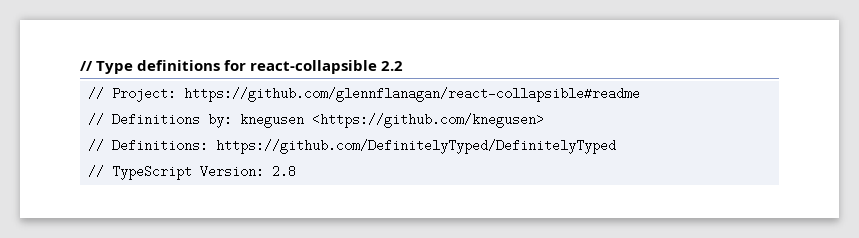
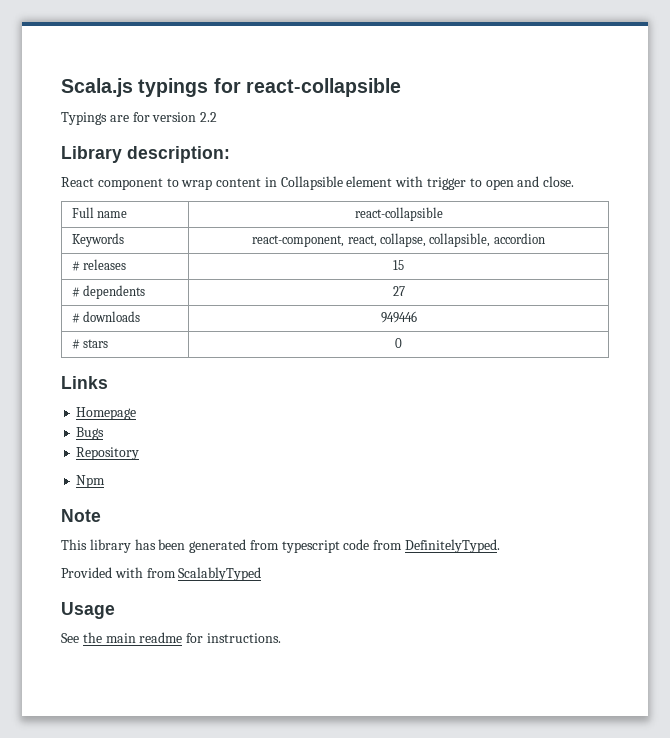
[80,60,221,74] // Type definitions -> [61,78,209,97] Scala.js typings
[381,61,404,71] [87,87,640,102] [87,113,544,128] [87,139,616,154] [87,165,296,180] 2.2 // // Project: https://github.com/glennflanagan/react-collapsible#readme // // Definitions by: knegusen <https://github.com/knegusen> // // Definitions: https://github.com/DefinitelyTyped/DefinitelyTyped // // TypeScript Version: 2.8 -> [61,112,218,125] [61,146,230,163] [61,176,575,190] [72,207,128,218] [354,207,443,221] [72,233,125,247] [252,233,545,247] [72,259,127,271] [393,260,404,270] [72,285,146,299] [392,286,405,296] [72,311,141,323] [380,311,417,323] [72,339,109,349] [395,338,402,348] [61,376,108,389] [76,407,137,420] [76,427,105,440] [76,447,140,460] [76,475,106,488] [61,509,101,522] [61,539,501,553] [61,567,262,581] [61,602,115,619] [61,632,281,643] // Typings are for version 2.2 // Library description: // React component to wrap content in Collapsible element with trigger to open and close. // Full name | react-collapsible // Keywords | react-component, react, collapse, collapsible, accordion // # releases | 15 // # dependents | 27 // # downloads | 949446 // # stars | 0 // Links // Homepage // Bugs // Repository // Npm // Note // This library has been generated from typescript code from DefinitelyTyped. // Provided with from ScalablyTyped // Usage // See the main readme for instructions.

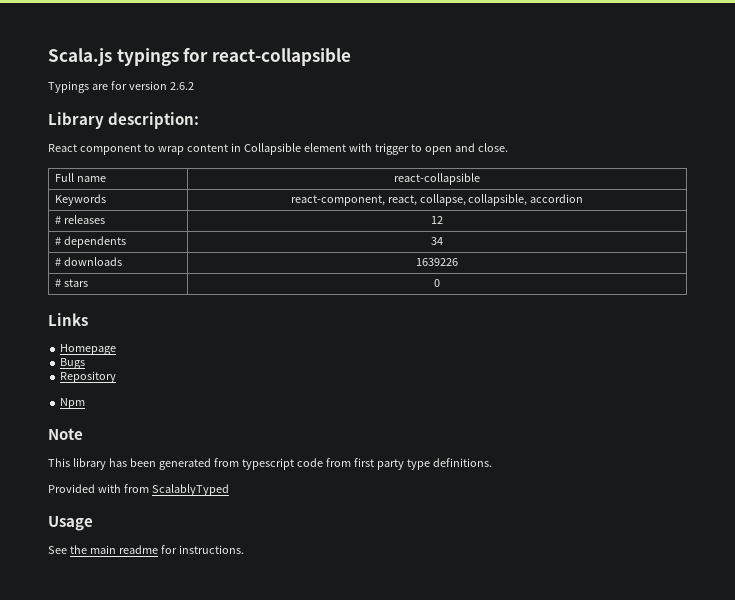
[200,112,218,122] 2.2 -> [169,82,194,90] 2.6.2
[393,260,404,270] 15 -> [430,216,443,224] 12
[392,286,405,296] 27 -> [430,237,443,245] 34
[380,311,417,323] 949446 -> [415,258,458,266] 1639226
[405,539,501,553] DefinitelyTyped. -> [353,458,492,470] first party type definitions.

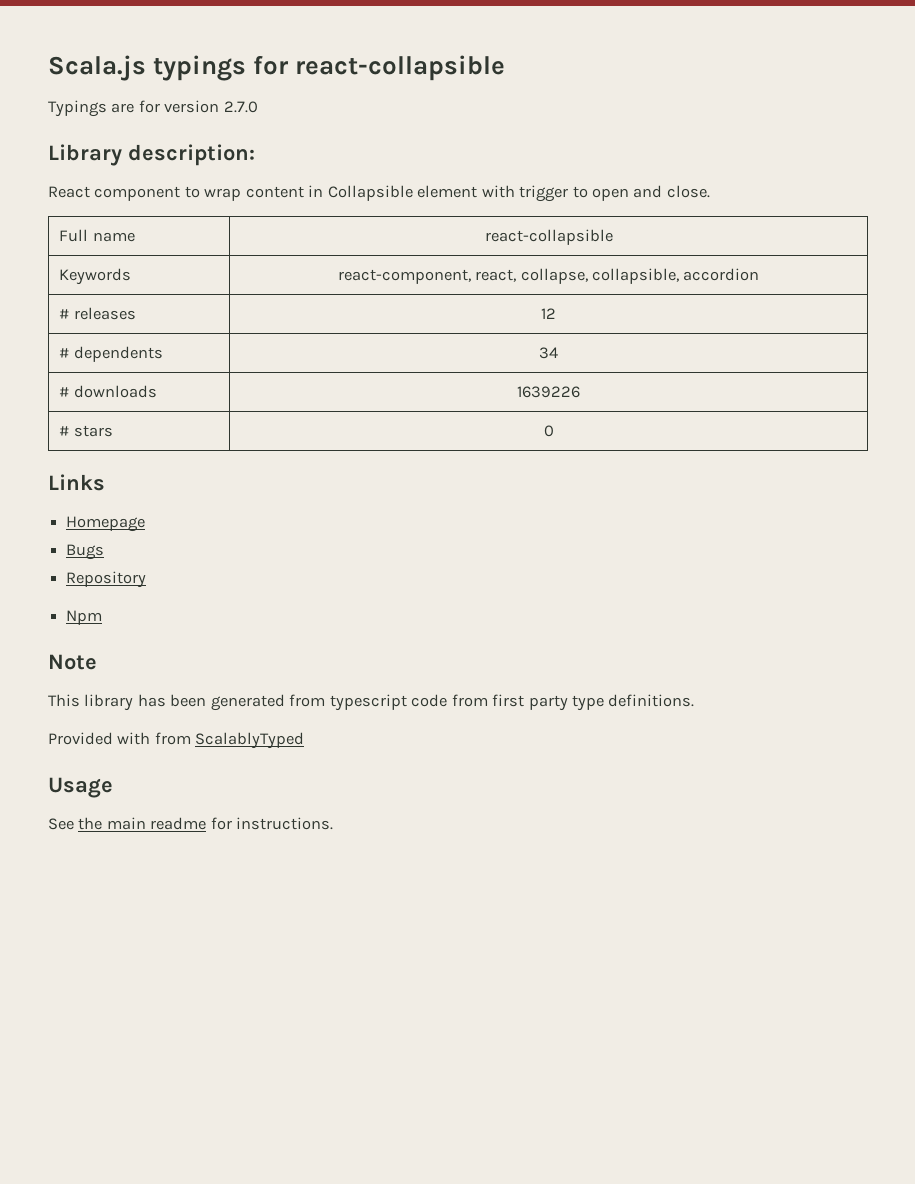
[169,82,194,90] 2.6.2 -> [223,101,258,113] 2.7.0

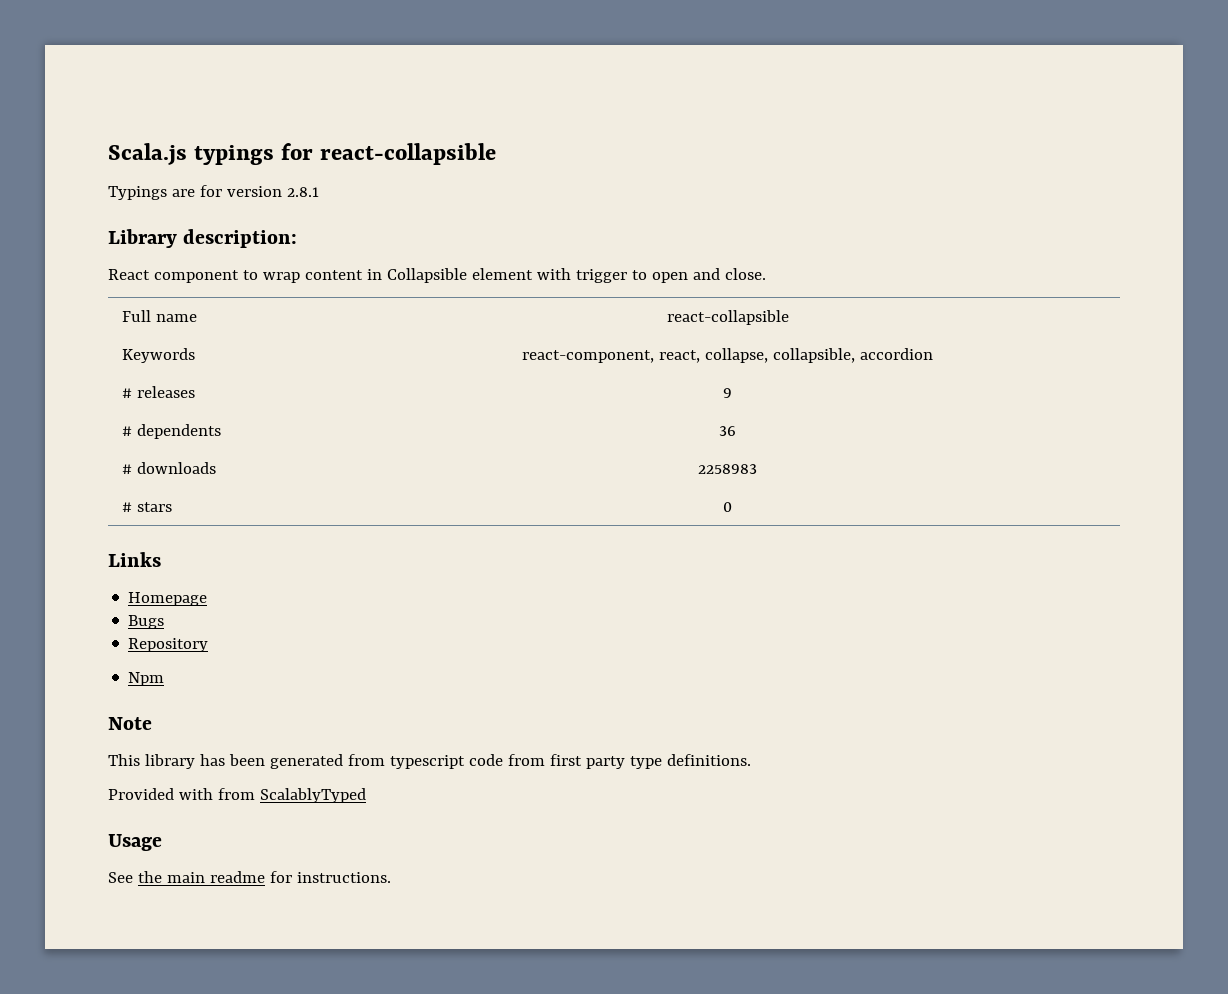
[223,101,258,113] 2.7.0 -> [286,187,319,197] 2.8.1
[541,308,556,319] 12 -> [722,388,732,398] 9
[539,347,558,359] 34 -> [718,426,736,436] 36
[517,386,580,398] 1639226 -> [697,464,757,474] 2258983

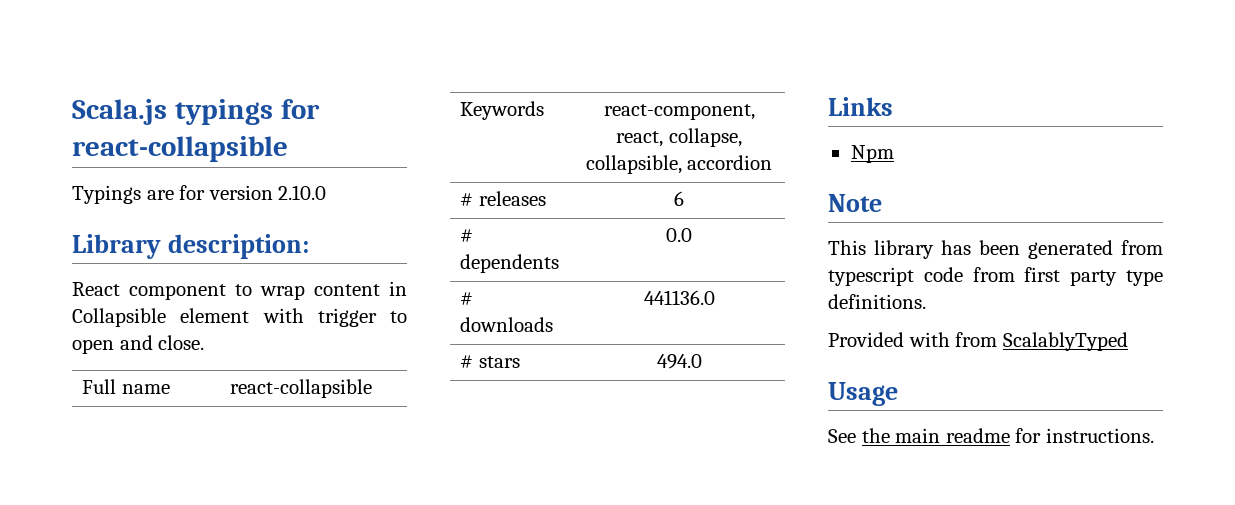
[286,187,319,197] 2.8.1 -> [278,185,327,200] 2.10.0
[722,388,732,398] 9 -> [674,191,684,206] 6
[718,426,736,436] 36 -> [666,228,692,242] 0.0
[697,464,757,474] 2258983 -> [643,290,715,305] 441136.0
[722,502,732,512] 0 -> [656,354,702,369] 494.0
[128,592,208,606] [128,615,165,629] [128,638,209,652] // Homepage // Bugs // Repository -> (893, 106) none

